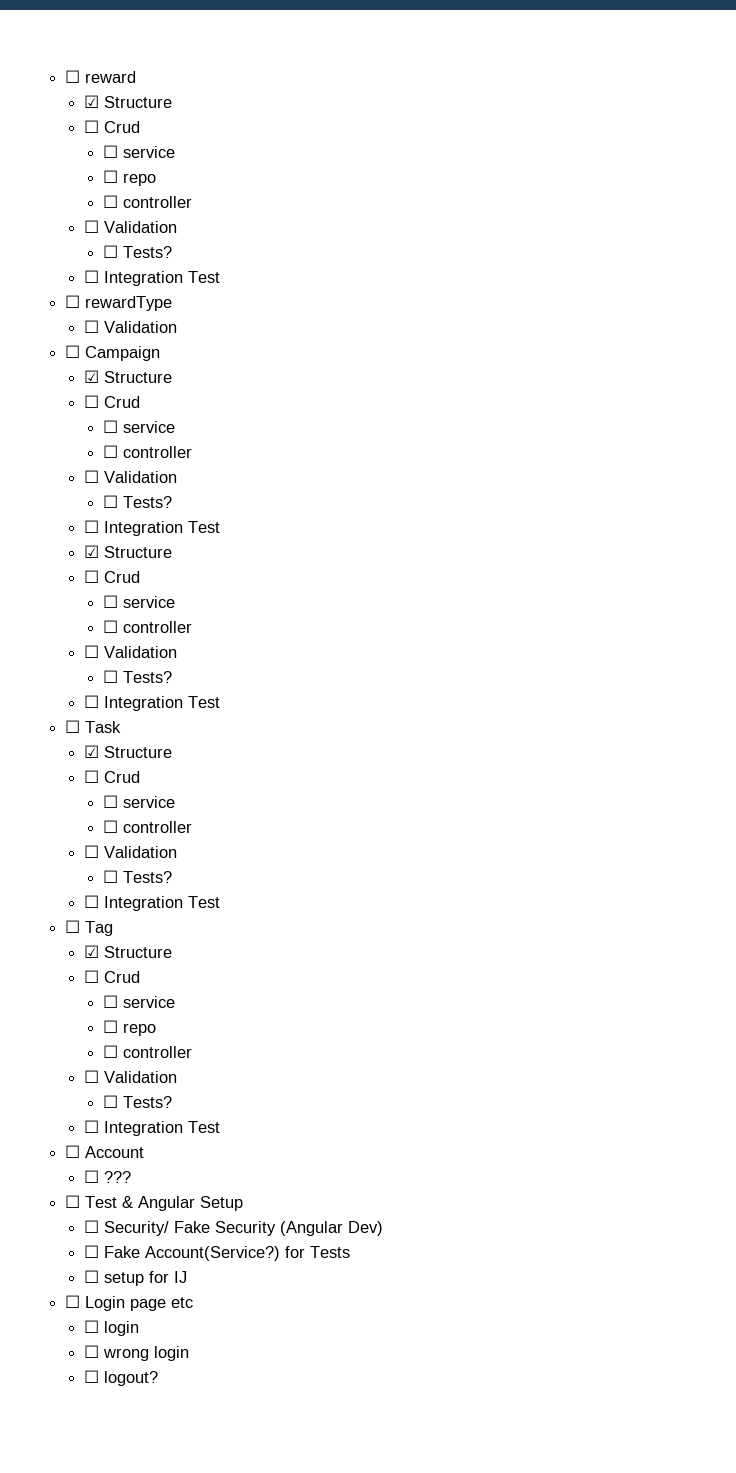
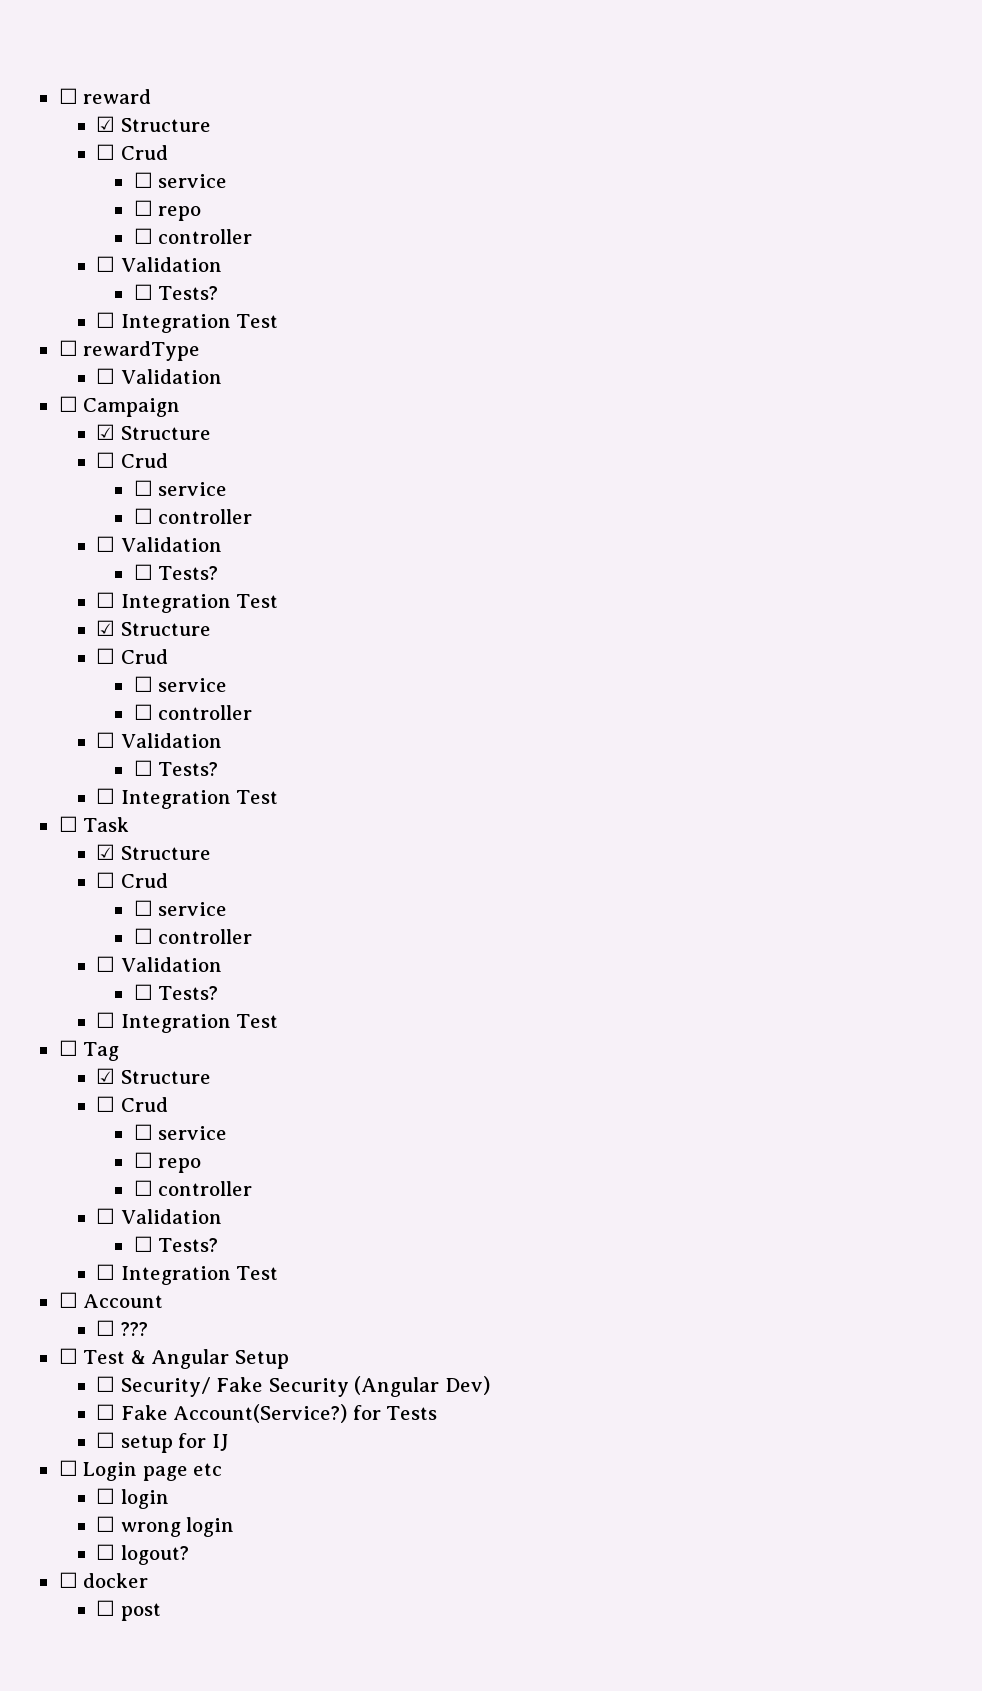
(159, 1378) none -> [58,1572,149,1588] [96,1600,161,1621] // ☐ docker // ☐ post

